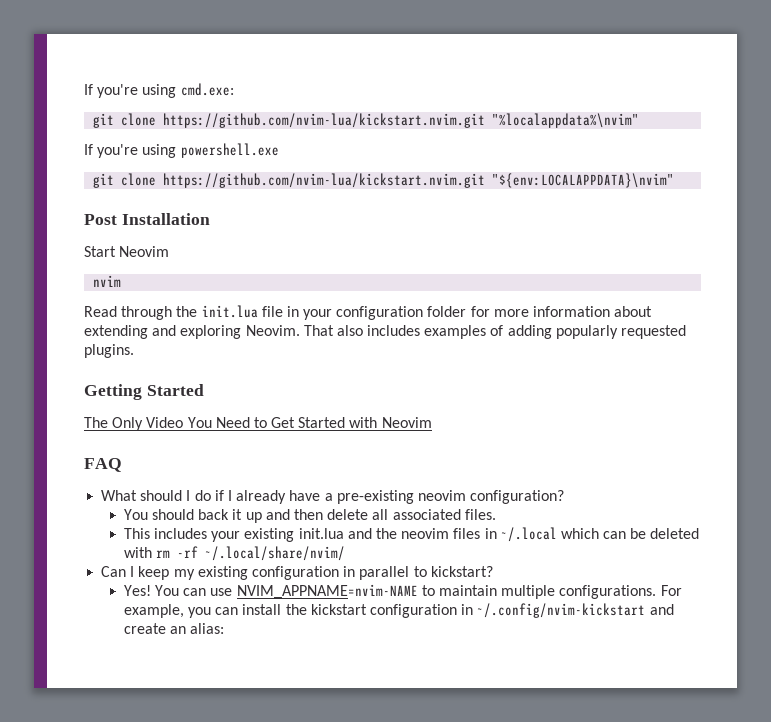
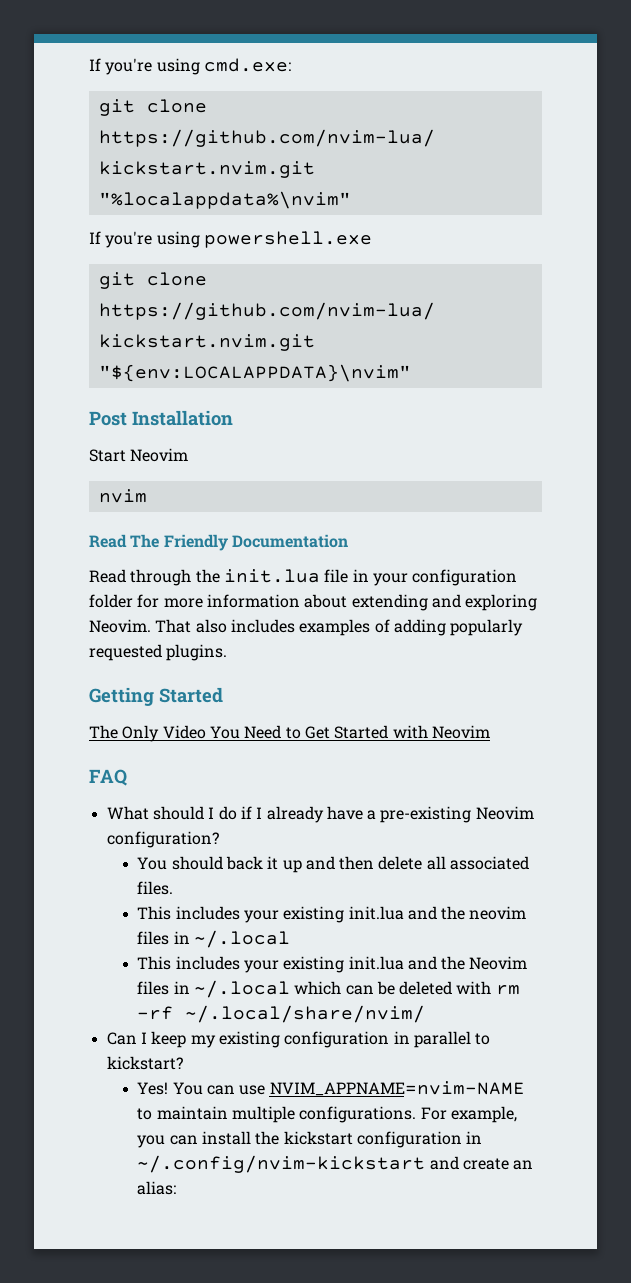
(122, 281) none -> [89,534,348,551] // Read The Friendly Documentation
[417,490,466,501] neovim -> [475,806,534,820] Neovim
(557, 534) none -> [137,956,528,973] [137,980,290,998] // This includes your existing init.lua and the Neovim files in ~/.local

